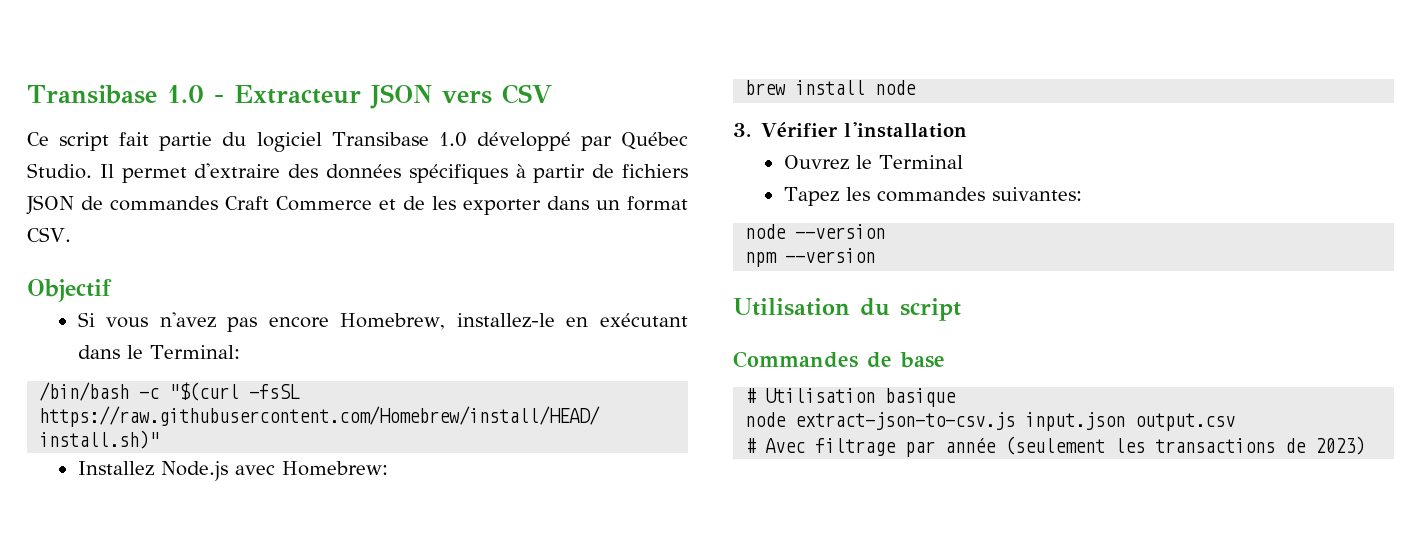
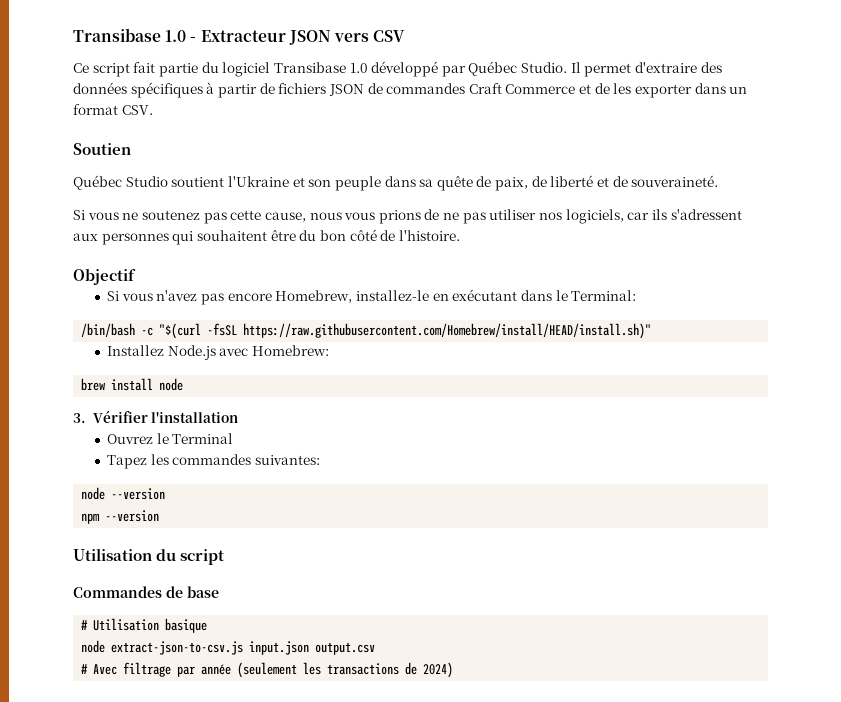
(71, 234) none -> [73,143,131,155] [73,175,719,191] [73,209,742,224] [73,229,460,245] // Soutien // Québec Studio soutient l'Ukraine et son peuple dans sa quête de paix, de liberté et de souveraineté. // Si vous ne soutenez pas cette cause, nous vous prions de ne pas utiliser nos logiciels, car ils s'adressent aux personnes qui souhaitent être du bon côté de l'histoire.
[1315,436,1366,455] 2023) -> [423,662,454,678] 2024)

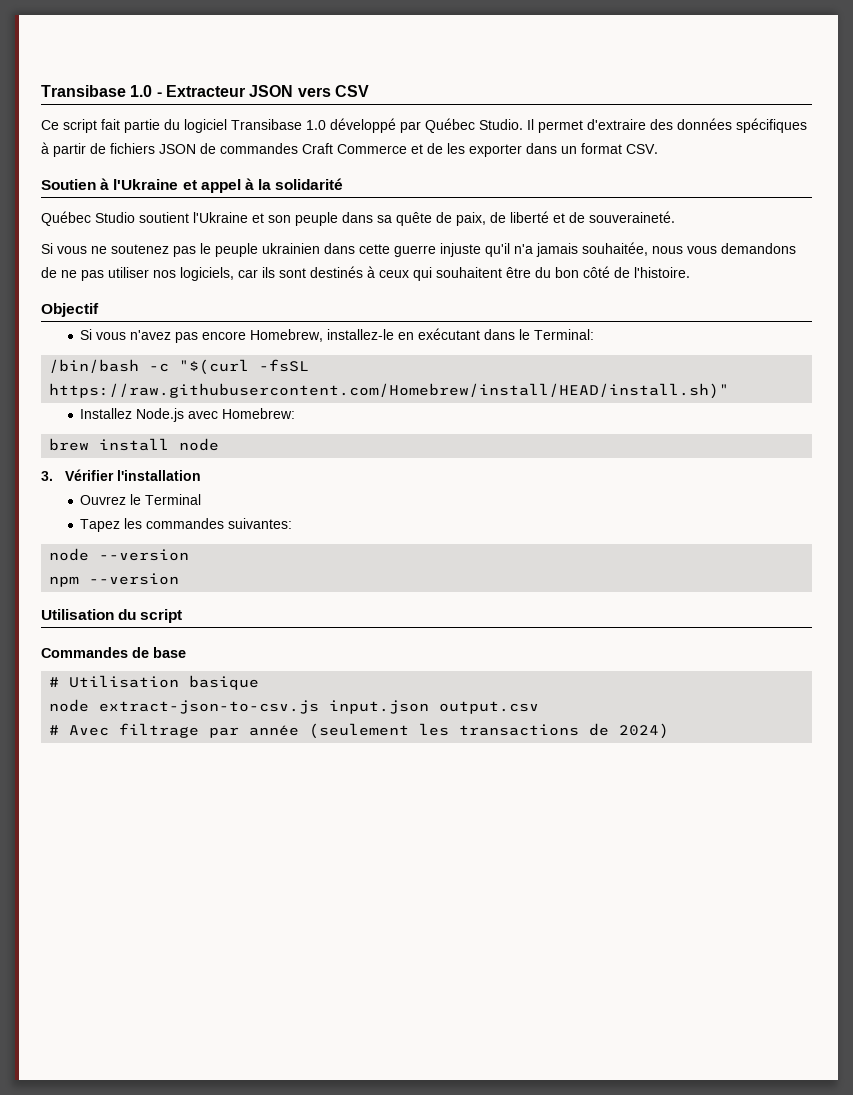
(131, 149) none -> [100,178,344,193] à l'Ukraine et appel à la solidarité
[230,210,306,222] cette cause, -> [200,242,648,257] le peuple ukrainien dans cette guerre injuste qu'il n'a jamais souhaitée,
[378,210,421,224] prions -> [721,243,796,254] demandons
[670,209,742,220] [73,233,169,245] s'adressent aux personnes -> [279,266,409,278] sont destinés à ceux

